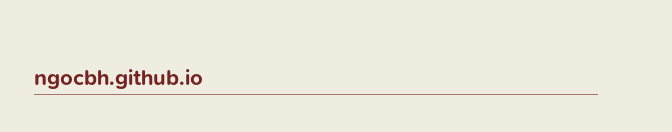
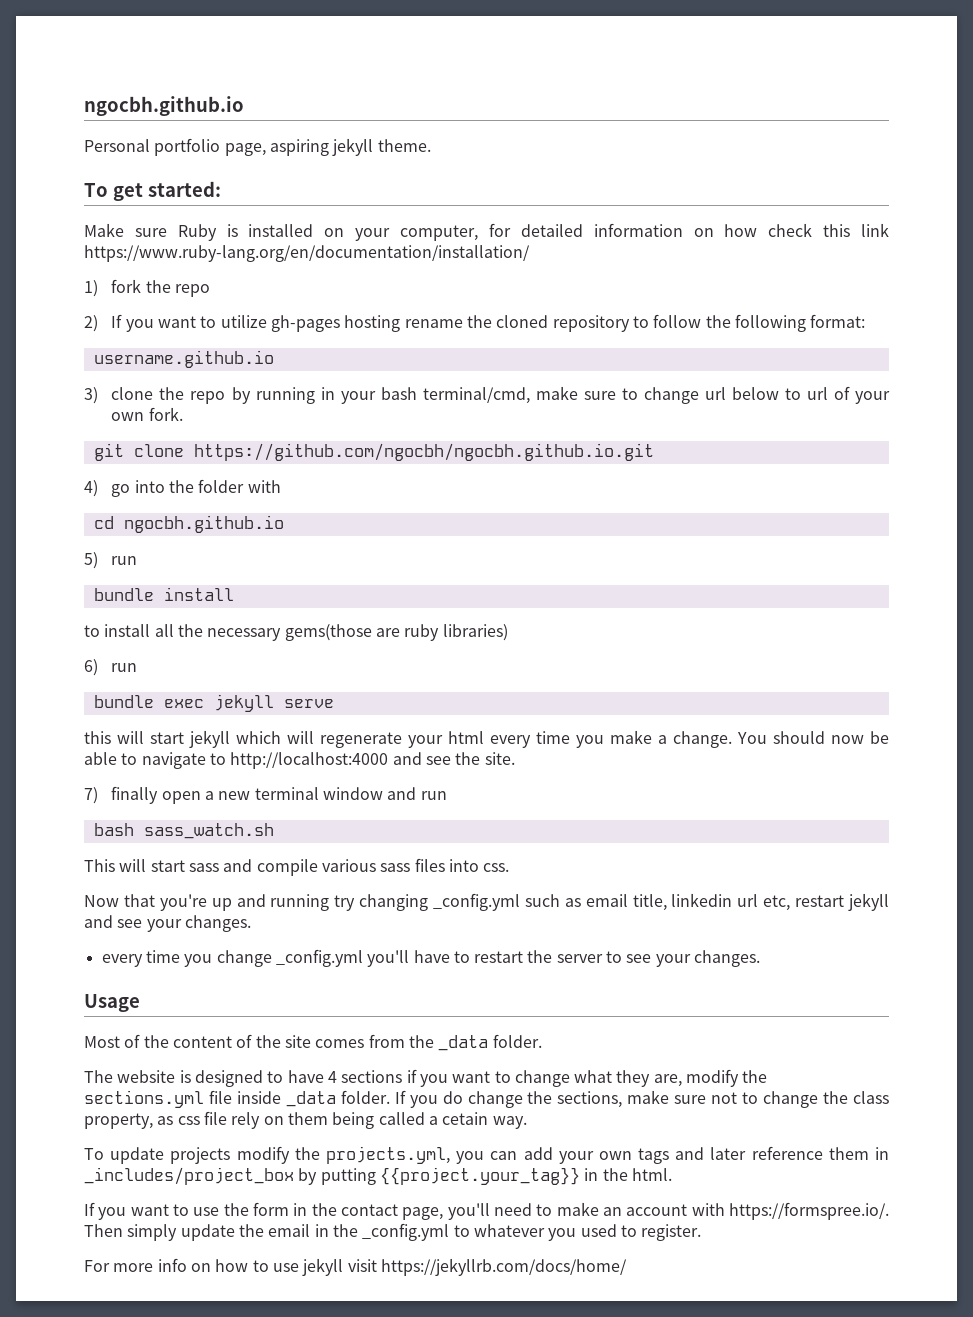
[34,69,203,89] ngocbh.github.io -> [84,96,244,116] [84,138,431,156] [84,181,221,201] [84,223,890,241] [84,245,530,262] [84,279,211,297] [84,314,866,332] [93,350,274,368] [84,386,890,404] [111,407,183,421] [93,443,654,461] [84,479,281,497] [93,515,284,533] [84,552,138,569] [93,587,234,601] [84,624,508,641] [84,659,138,676] [93,694,334,712] [84,730,889,748] [84,752,515,769] [84,786,447,804] [93,823,274,839] [84,858,510,876] [84,893,889,911] [84,915,251,932] [101,949,761,967] [84,994,140,1012] [84,1034,542,1051] [84,1069,768,1087] [84,1090,890,1108] [84,1111,527,1129] [84,1146,889,1164] [84,1167,672,1185] [84,1202,889,1220] [84,1223,702,1241] [84,1258,627,1276] ngocbh.github.io // Personal portfolio page, aspiring jekyll theme. // To get started: // Make sure Ruby is installed on your computer, for detailed information on how check this link https://www.ruby-lang.org/en/documentation/installation/ // 1) fork the repo // 2) If you want to utilize gh-pages hosting rename the cloned repository to follow the following format: // username.github.io // 3) clone the repo by running in your bash terminal/cmd, make sure to change url below to url of your own fork. // git clone https://github.com/ngocbh/ngocbh.github.io.git // 4) go into the folder with // cd ngocbh.github.io // 5) run // bundle install // to install all the necessary gems(those are ruby libraries) // 6) run // bundle exec jekyll serve // this will start jekyll which will regenerate your html every time you make a change. You should now be able to navigate to http://localhost:4000 and see the site. // 7) finally open a new terminal window and run // bash sass_watch.sh // This will start sass and compile various sass files into css. // Now that you're up and running try changing _config.yml such as email title, linkedin url etc, restart jekyll and see your changes. // every time you change _config.yml you'll have to restart the server to see your changes. // Usage // Most of the content of the site comes from the _data folder. // The website is designed to have 4 sections if you want to change what they are, modify the sections.yml file inside _data folder. If you do change the sections, make sure not to change the class property, as css file rely on them being called a cetain way. // To update projects modify the projects.yml, you can add your own tags and later reference them in _includes/project_box by putting {{project.your_tag}} in the html. // If you want to use the form in the contact page, you'll need to make an account with https://formspree.io/. Then simply update the email in the _config.yml to whatever you used to register. // For more info on how to use jekyll visit https://jekyllrb.com/docs/home/

